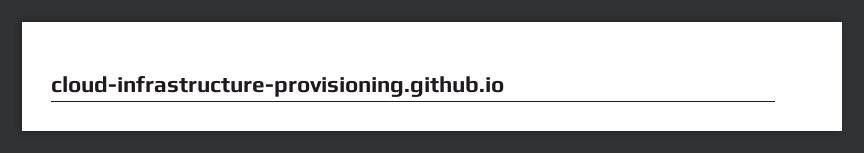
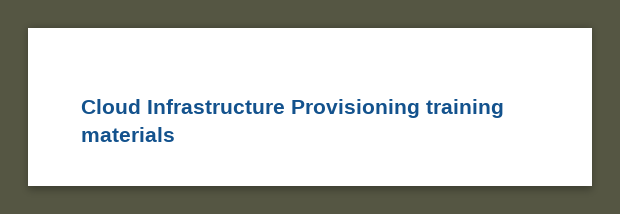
[51,76,504,97] cloud-infrastructure-provisioning.github.io -> [81,99,504,118] [81,127,175,142] Cloud Infrastructure Provisioning training materials

